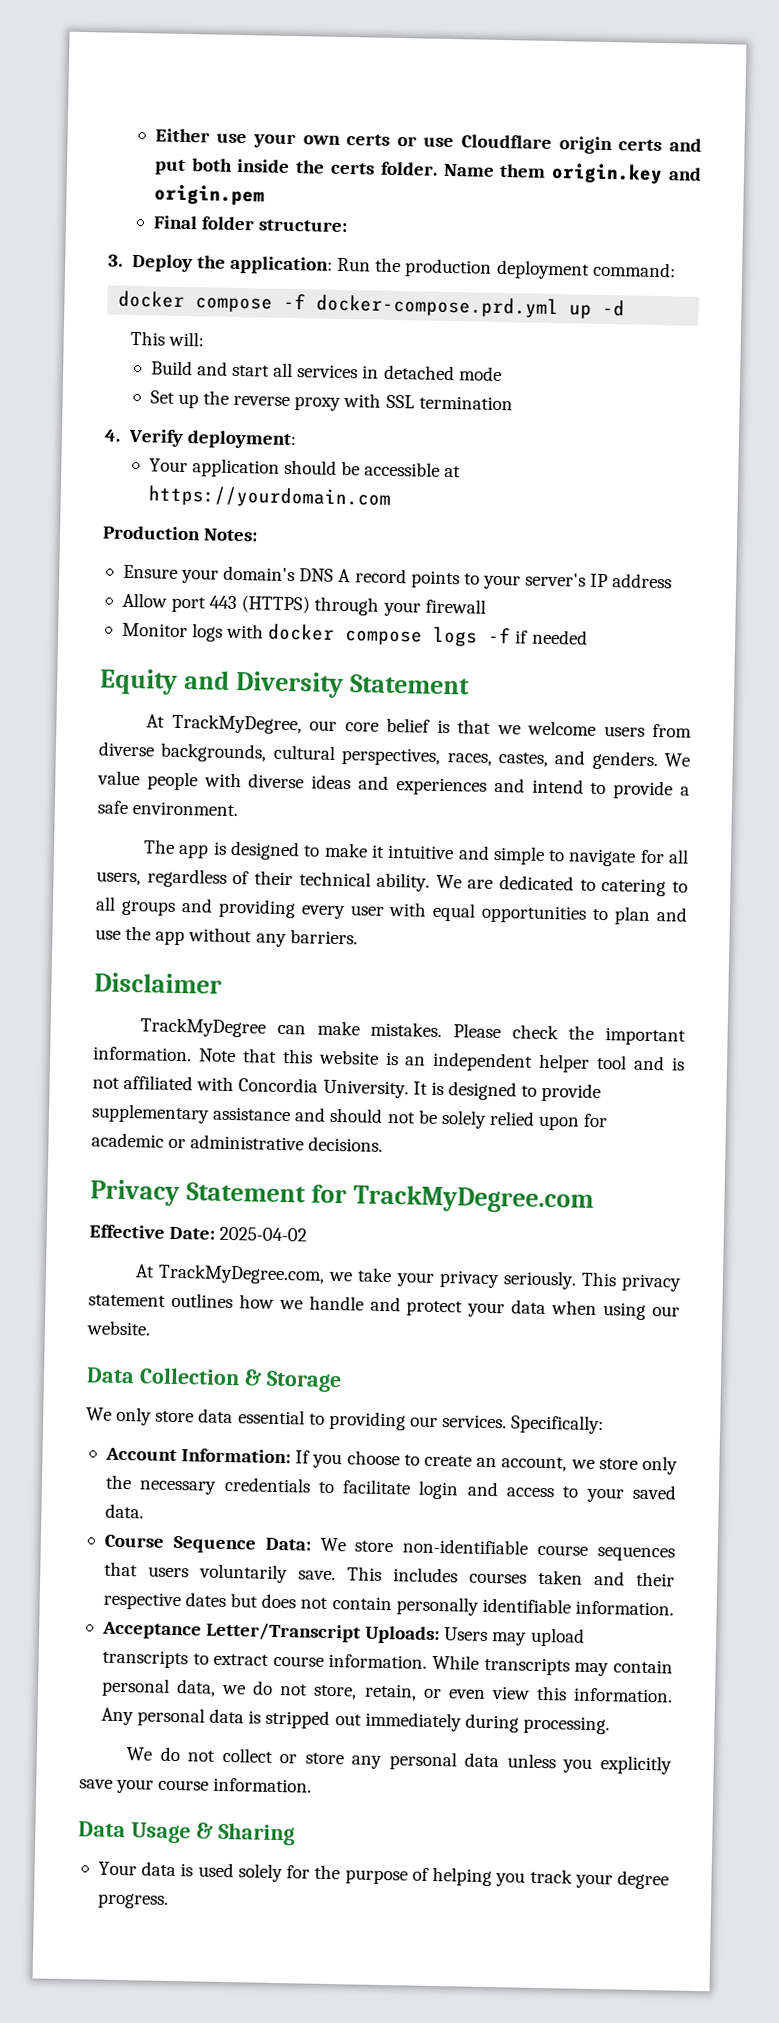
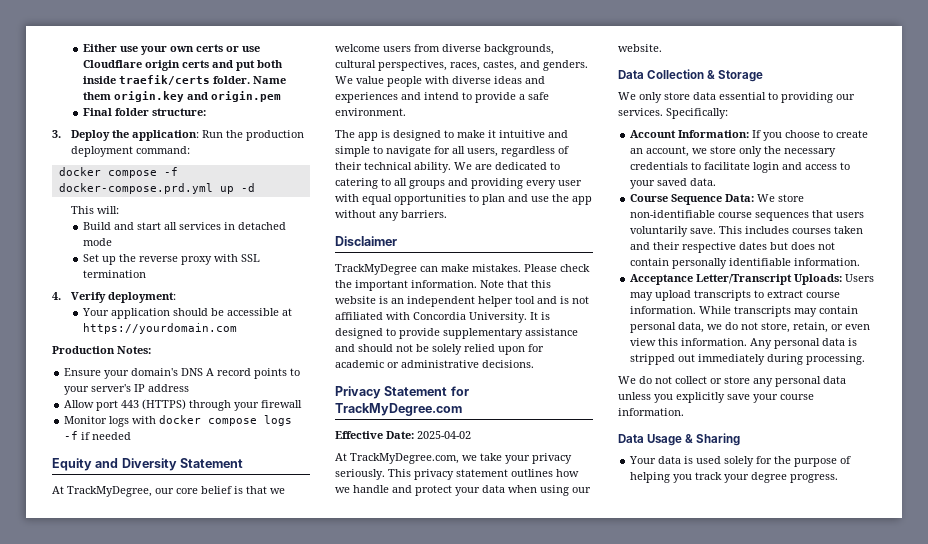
[295,160,375,175] the certs -> [119,75,211,85] traefik/certs

